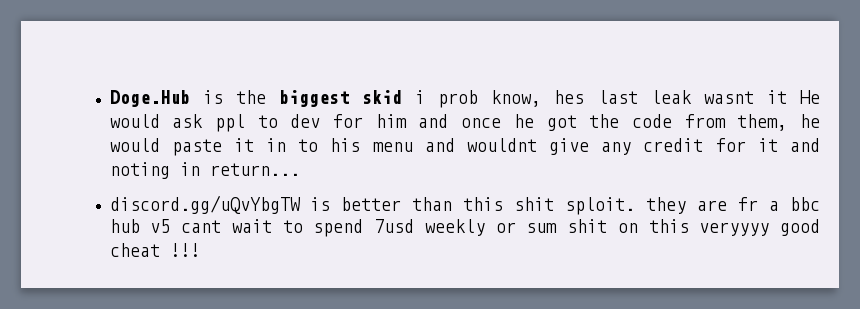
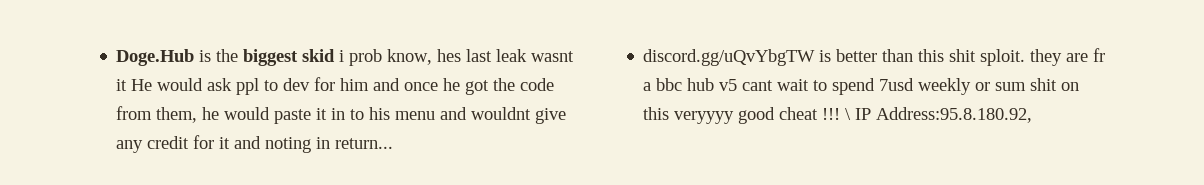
(200, 250) none -> [845,107,1033,123] \ IP Address:95.8.180.92,

